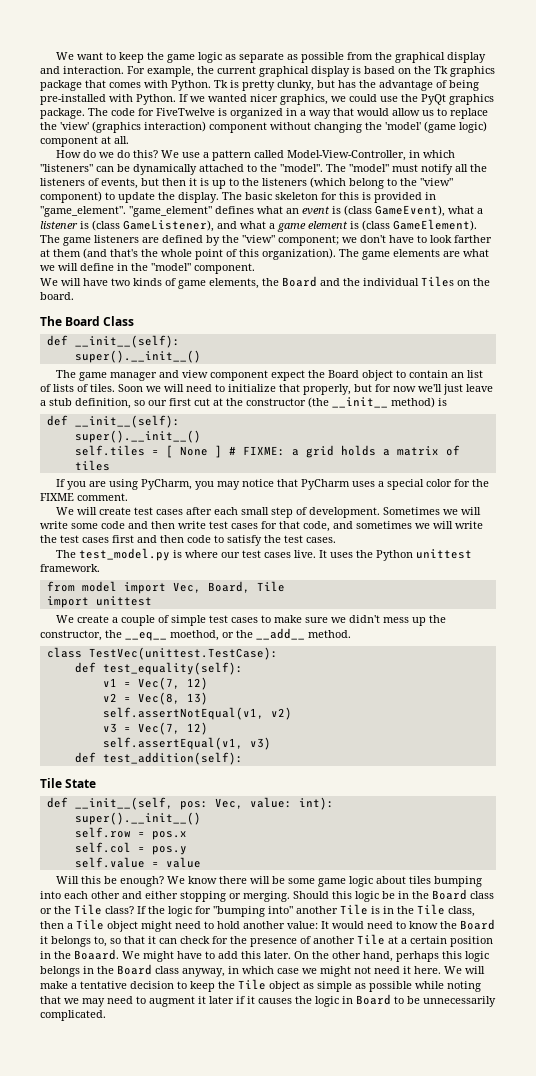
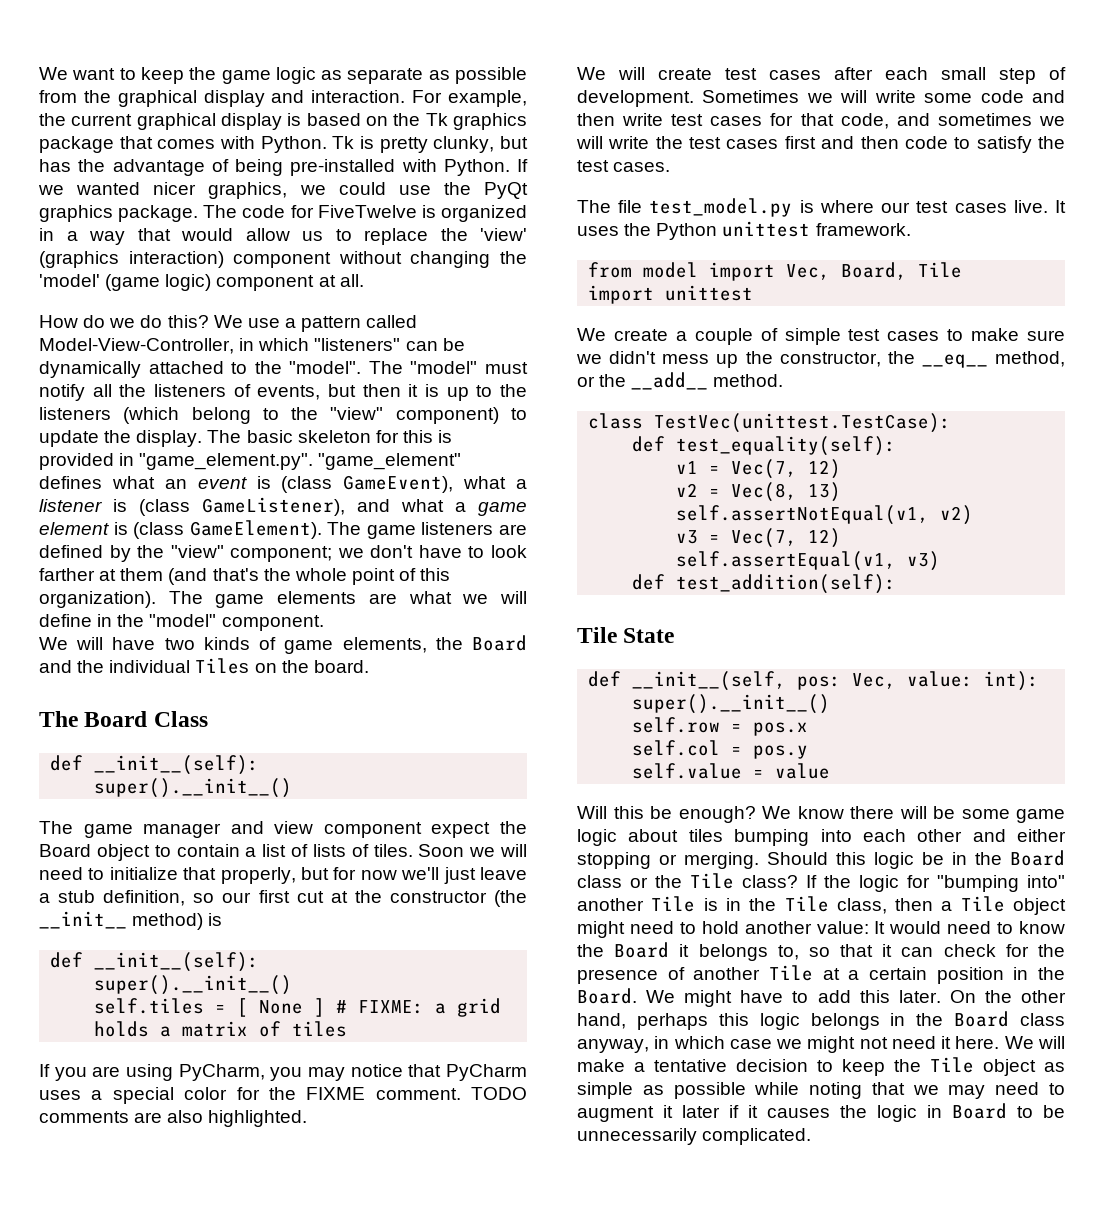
[40,206,126,217] "game_element". -> [139,453,314,470] "game_element.py".
[451,372,465,378] an -> [245,847,257,857] a
(128, 497) none -> [471,1087,527,1100] [39,1110,308,1127] TODO comments are also highlighted.
(77, 554) none -> [618,200,643,213] file
[170,630,219,641] moethod, -> [995,351,1065,367] method,
[74,949,119,960] Boaard. -> [577,988,637,1004] Board.

